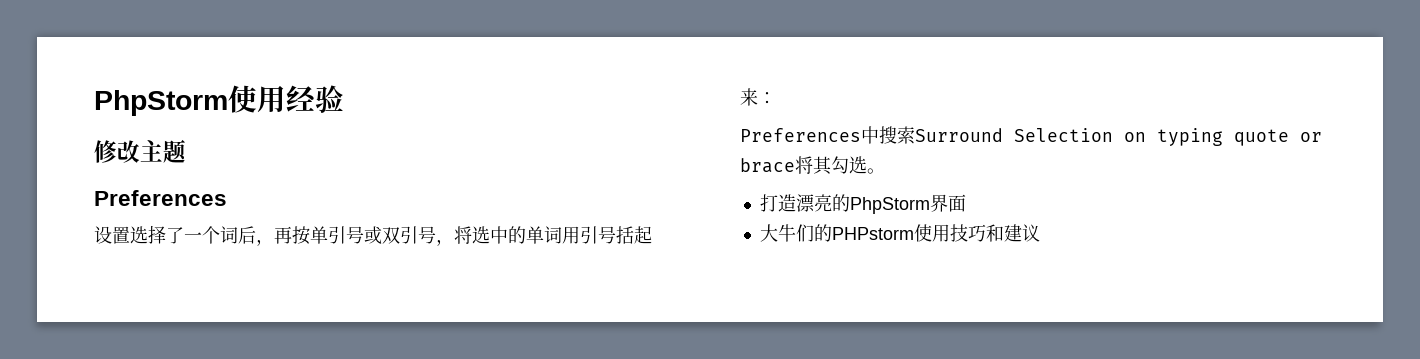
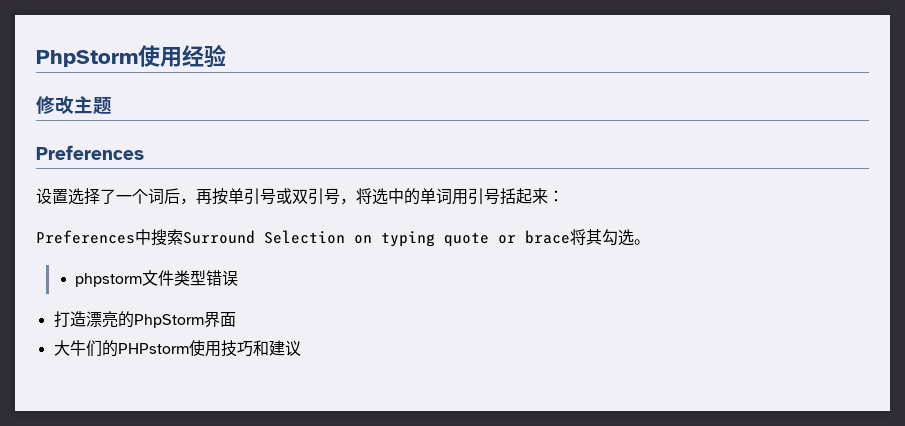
(885, 171) none -> [75,270,239,287] // phpstorm文件类型错误

